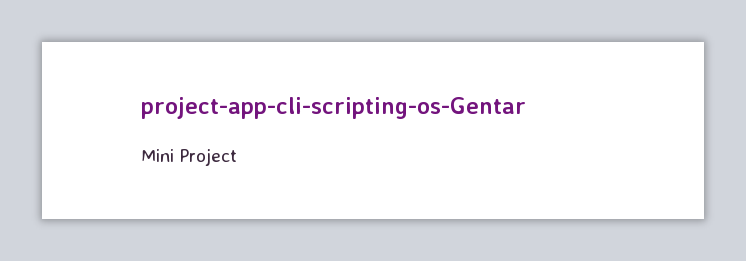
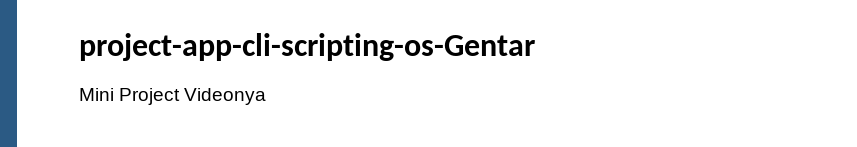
(238, 157) none -> [184,88,267,105] Videonya

